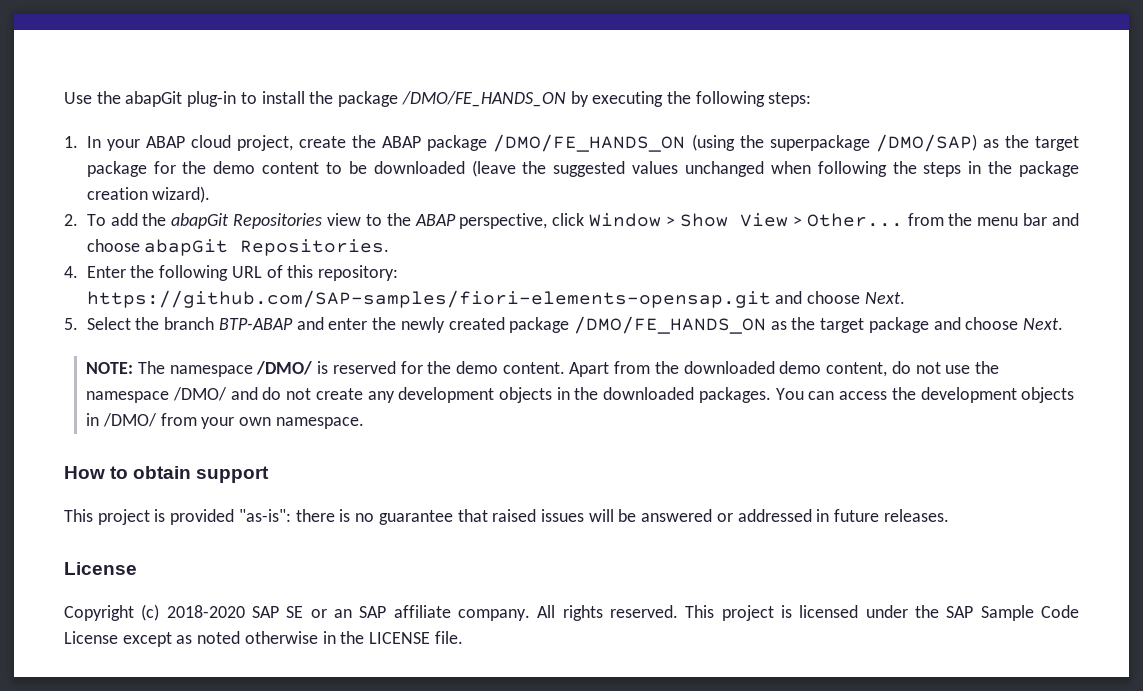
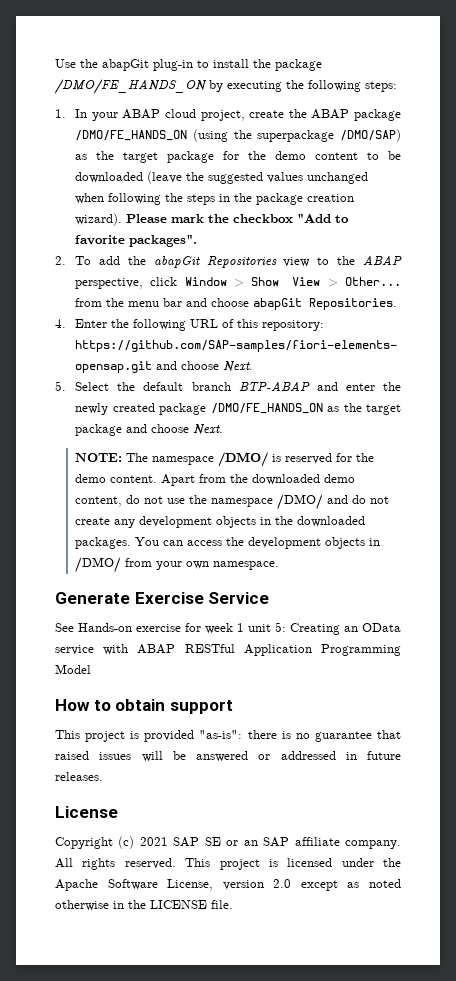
(211, 194) none -> [126,213,350,223] [75,234,198,247] Please mark the checkbox "Add to favorite packages".
(160, 323) none -> [143,382,184,391] default
(364, 423) none -> [55,592,270,604] [55,622,401,635] [55,644,401,656] [55,664,91,674] // Generate Exercise Service // See Hands-on exercise for week 1 unit 5: Creating an OData service with ABAP RESTful Application Programming Model
[166,605,245,618] 2018-2020 -> [139,837,168,846] 2021
[946,605,1080,621] [64,631,118,644] SAP Sample Code License -> [55,879,292,891] Apache Software License, version 2.0

